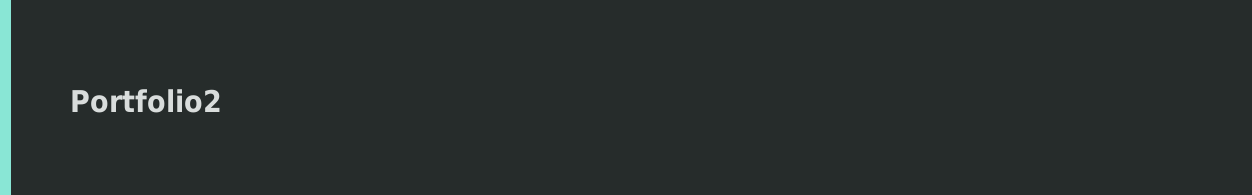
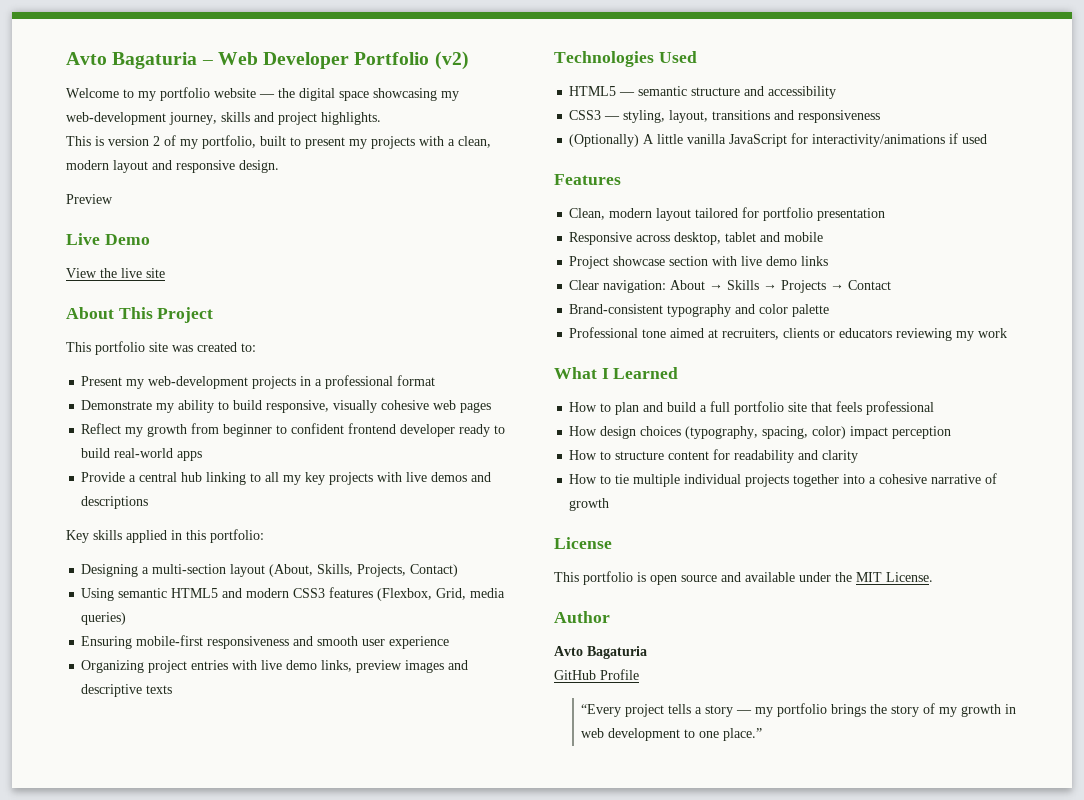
[70,89,222,113] Portfolio2 -> [66,51,469,70] [66,87,459,101] [66,112,381,125] [66,135,491,149] [66,160,279,173] [66,194,113,204] [66,233,150,245] [66,268,165,278] [66,307,214,323] [66,341,256,355] [81,375,436,389] [81,400,492,413] [81,423,506,437] [81,448,203,461] [81,472,492,485] [81,496,149,509] [66,529,264,543] [81,564,459,577] [81,587,506,601] [81,612,127,625] [81,635,450,649] [81,660,469,673] [81,684,173,697] [554,51,697,67] [569,86,837,99] [569,110,881,123] [569,133,988,147] [554,174,621,185] [569,207,886,221] [569,232,824,245] [569,256,829,269] [569,280,892,293] [569,304,830,317] [569,327,1008,341] [554,367,679,379] [569,401,935,415] [569,426,952,439] [569,449,859,463] [569,473,998,487] [569,498,610,511] [554,537,612,549] [554,571,933,585] [554,611,610,623] [554,646,647,659] [554,669,639,680] [581,703,1017,717] [581,728,763,741] Avto Bagaturia – Web Developer Portfolio (v2) // Welcome to my portfolio website — the digital space showcasing my web‑development journey, skills and project highlights. // This is version 2 of my portfolio, built to present my projects with a clean, modern layout and responsive design. // Preview // Live Demo // View the live site // About This Project // This portfolio site was created to: // Present my web‑development projects in a professional format // Demonstrate my ability to build responsive, visually cohesive web pages // Reflect my growth from beginner to confident frontend developer ready to build real‑world apps // Provide a central hub linking to all my key projects with live demos and descriptions // Key skills applied in this portfolio: // Designing a multi‑section layout (About, Skills, Projects, Contact) // Using semantic HTML5 and modern CSS3 features (Flexbox, Grid, media queries) // Ensuring mobile‑first responsiveness and smooth user experience // Organizing project entries with live demo links, preview images and descriptive texts // Technologies Used // HTML5 — semantic structure and accessibility // CSS3 — styling, layout, transitions and responsiveness // (Optionally) A little vanilla JavaScript for interactivity/animations if used // Features // Clean, modern layout tailored for portfolio presentation // Responsive across desktop, tablet and mobile // Project showcase section with live demo links // Clear navigation: About → Skills → Projects → Contact // Brand‑consistent typography and color palette // Professional tone aimed at recruiters, clients or educators reviewing my work // What I Learned // How to plan and build a full portfolio site that feels professional // How design choices (typography, spacing, color) impact perception // How to structure content for readability and clarity // How to tie multiple individual projects together into a cohesive narrative of growth // License // This portfolio is open source and available under the MIT License. // Author // Avto Bagaturia // GitHub Profile // “Every project tells a story — my portfolio brings the story of my growth in web development to one place.”

